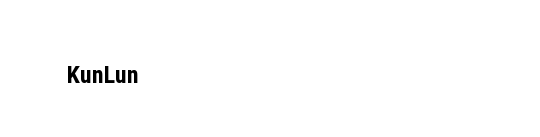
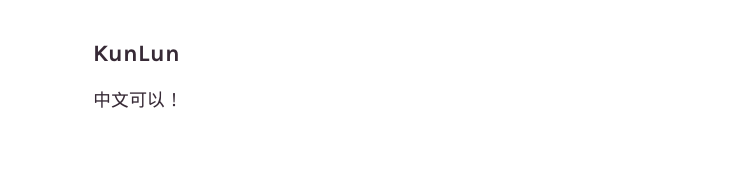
(139, 74) none -> [93,91,183,108] // 中文可以！

